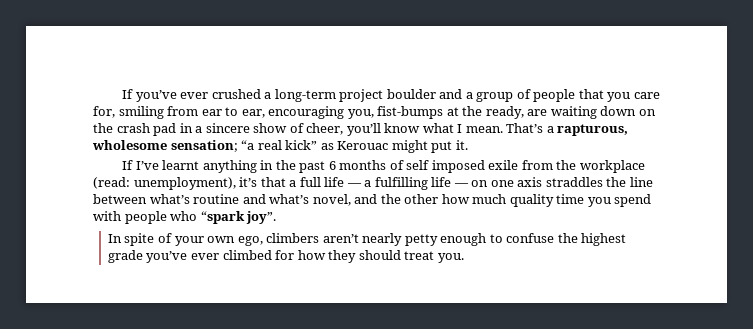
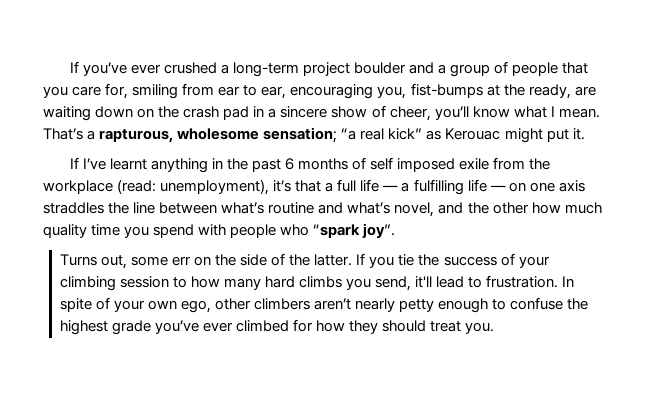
(277, 217) none -> [59,253,550,269] [59,275,559,291] Turns out, some err on the side of the latter. If you tie the success of your climbing session to how many hard climbs you send, it'll lead to frustration.
(263, 241) none -> [215,298,252,310] other

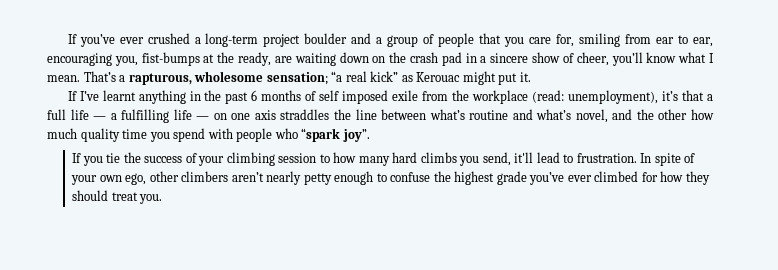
[59,253,353,269] Turns out, some err on the side of the latter. -> (370, 135) none

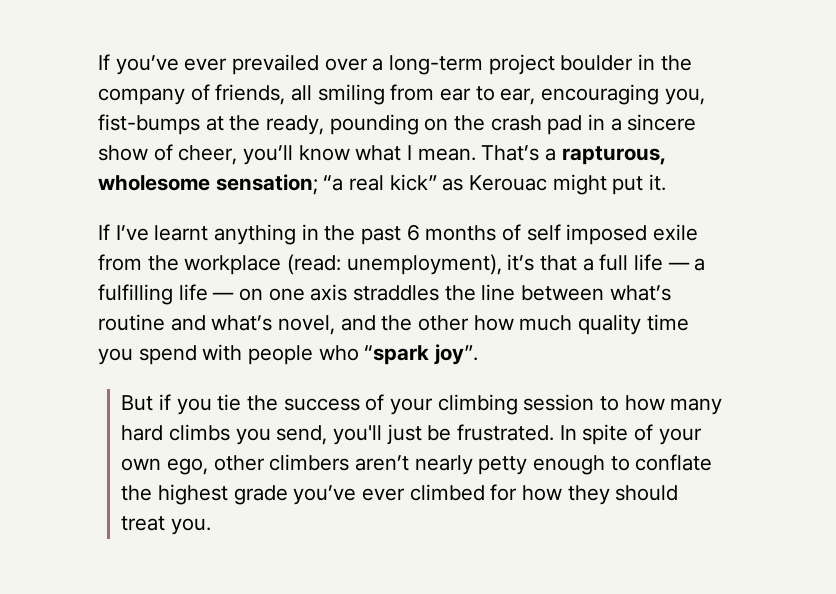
[147,33,190,44] crushed -> [232,54,368,75] prevailed over
[351,33,575,47] and a group of people that you care for, -> [638,54,692,71] [98,84,313,105] in the company of friends, all
[274,52,369,66] are waiting down -> [329,114,419,135] pounding
[72,153,82,163] If -> [121,394,171,411] But if
[514,152,637,163] it'll lead to frustration. -> [332,424,554,445] you'll just be frustrated.
[390,172,431,182] confuse -> [635,454,713,471] conflate

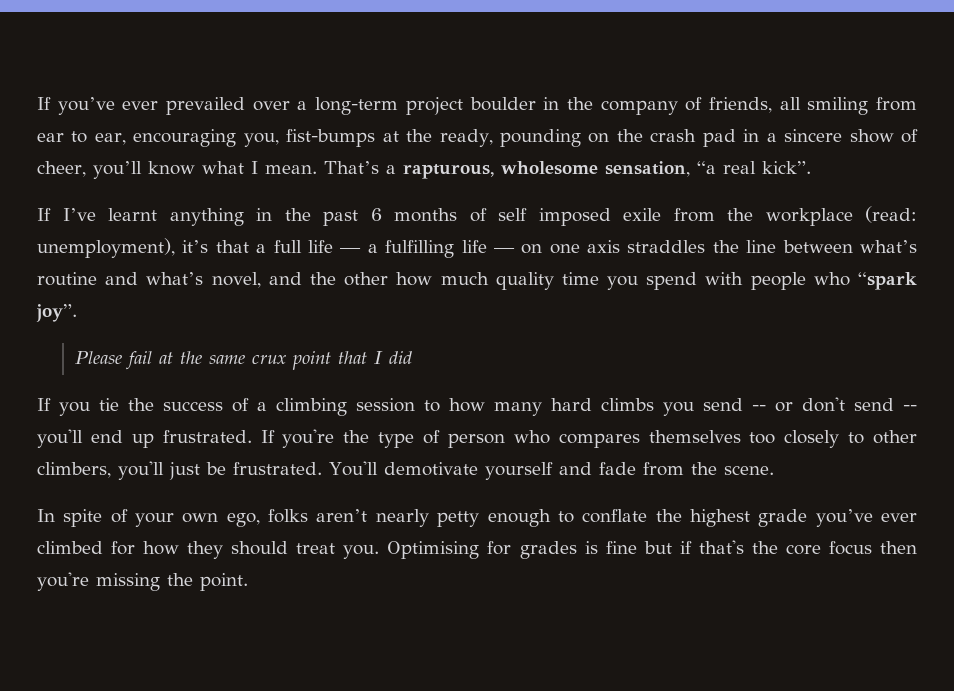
[215,174,318,195] sensation; -> [604,161,690,177] sensation,
[389,174,667,195] kick” as Kerouac might put it. -> [761,161,811,174] kick”.
[121,394,171,411] But if -> [74,351,412,370] [37,398,51,411] Please fail at the same crux point that I did // If
[389,398,433,415] your -> [257,402,267,411] a
[276,424,554,445] send, you'll just be frustrated. -> [703,397,917,412] [37,429,917,448] [37,461,774,480] send -- or don't send -- you'll end up frustrated. If you're the type of person who compares themselves too closely to other climbers, you'll just be frustrated. You'll demotivate yourself and fade from the scene. //
[213,454,350,471] other climbers -> [268,509,309,523] folks
(211, 526) none -> [387,540,917,559] [37,572,248,591] Optimising for grades is fine but if that's the core focus then you're missing the point.

